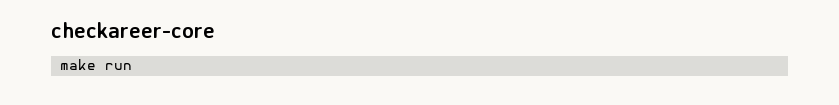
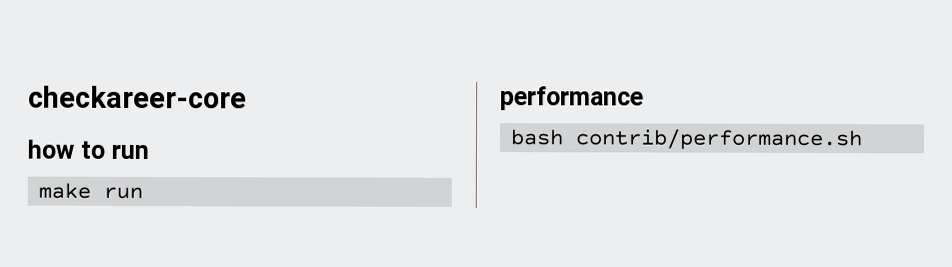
(215, 30) none -> [27,139,149,160] // how to run
(132, 66) none -> [500,86,644,111] [510,128,864,151] // performance // bash contrib/performance.sh

